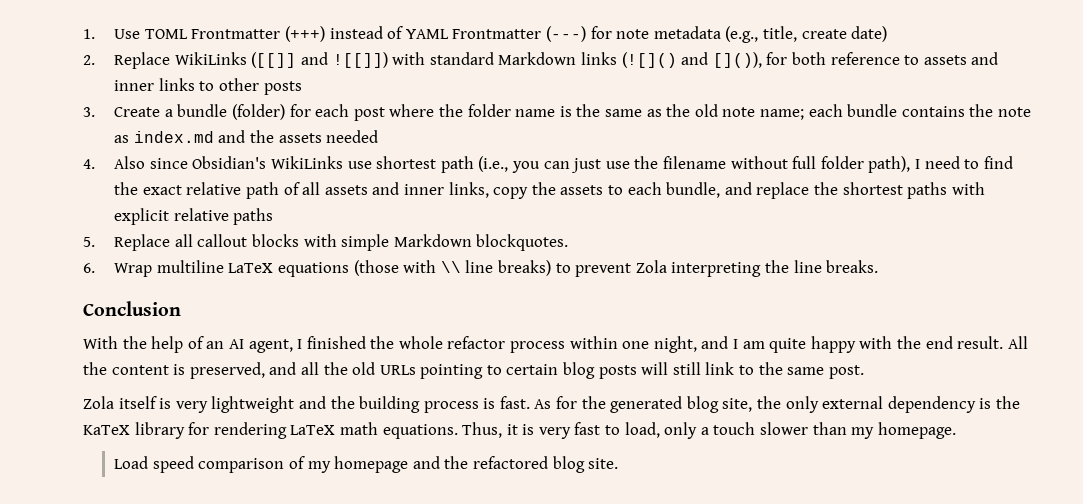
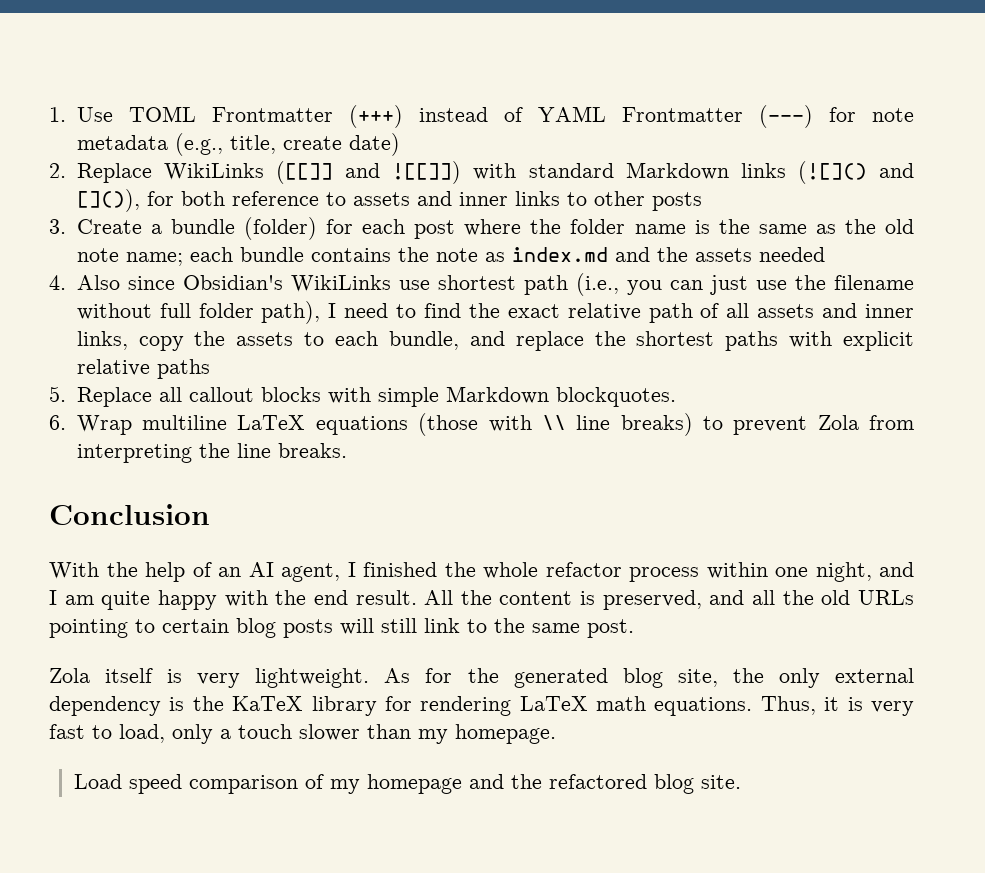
(667, 266) none -> [868,415,914,430] from
[211,396,530,413] lightweight and the building process is fast. -> [255,668,370,688] lightweight.

